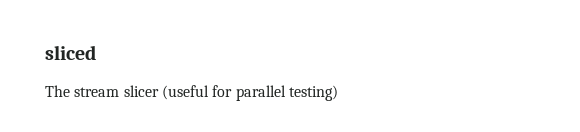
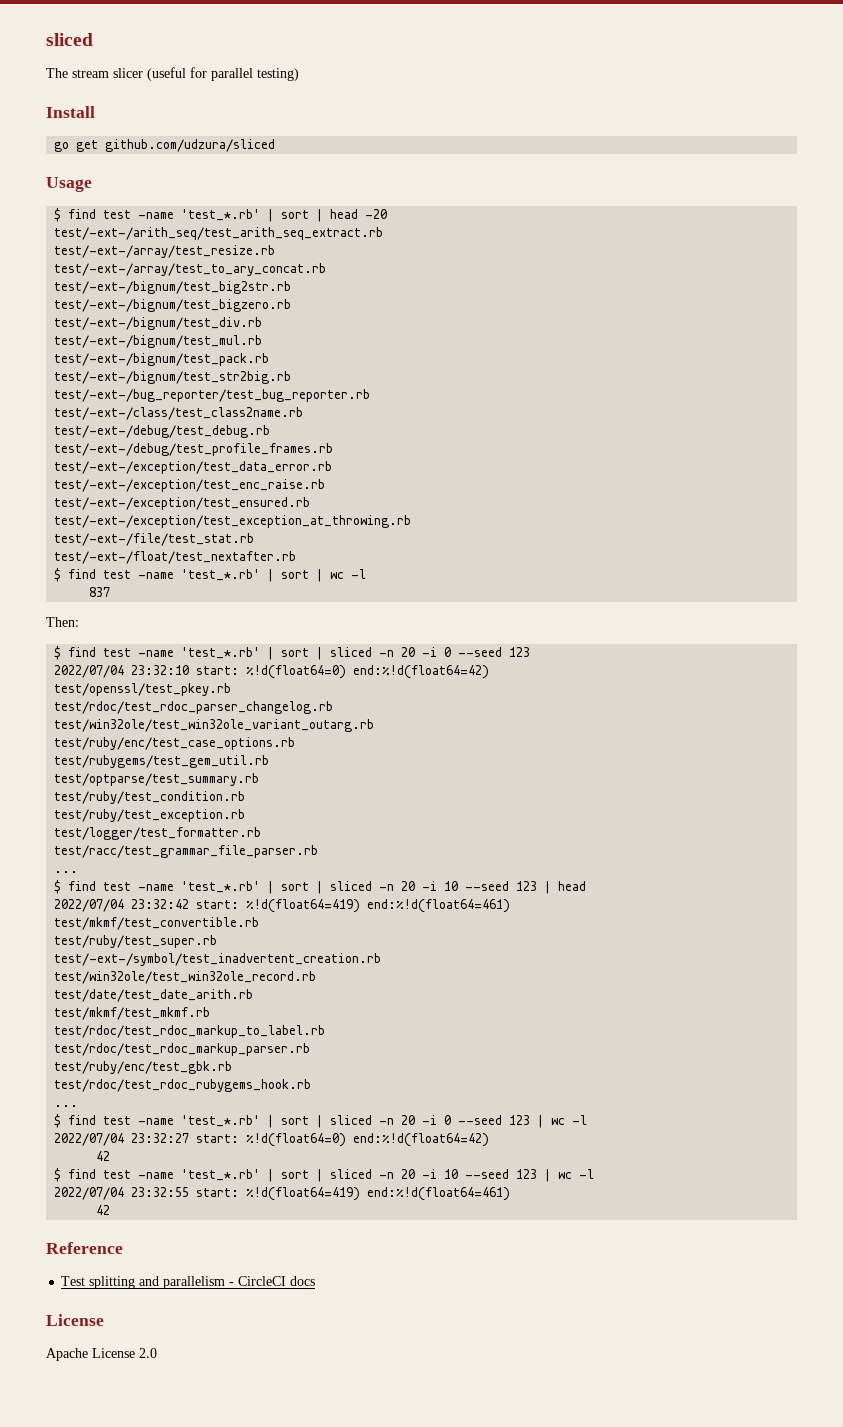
(338, 93) none -> [46,106,95,118] [54,139,276,152] [46,177,92,192] [54,208,388,222] [54,227,384,240] [54,245,276,258] [54,263,327,276] [54,281,292,294] [54,299,292,312] [54,317,263,330] [54,335,263,348] [54,353,270,366] [54,371,292,384] [54,389,371,402] [54,407,304,420] [54,425,271,438] [54,443,334,456] [54,461,333,474] [54,479,326,492] [54,497,311,510] [54,515,412,528] [54,533,255,546] [54,551,297,564] [54,568,367,582] [89,587,111,597] [46,617,79,627] [54,646,531,660] [54,665,490,679] [54,683,232,696] [54,701,334,714] [54,719,375,732] [54,737,296,750] [54,755,270,768] [54,773,260,786] [54,791,246,804] [54,809,246,822] [54,827,262,840] [54,845,319,858] [54,871,79,873] [54,880,587,894] [54,899,511,913] [54,917,260,930] [54,935,218,948] [54,953,382,966] [54,971,317,984] [54,989,254,1002] [54,1007,211,1020] [54,1025,326,1038] [54,1043,311,1056] [54,1061,233,1074] [54,1079,312,1092] [54,1105,79,1107] [54,1114,588,1128] [54,1133,490,1147] [96,1151,111,1161] [54,1168,595,1182] [54,1187,511,1201] [96,1205,111,1215] [46,1242,123,1254] [61,1276,316,1289] [46,1314,104,1326] [46,1348,157,1361] // Install // go get github.com/udzura/sliced // Usage // $ find test -name 'test_*.rb' | sort | head -20 // test/-ext-/arith_seq/test_arith_seq_extract.rb // test/-ext-/array/test_resize.rb // test/-ext-/array/test_to_ary_concat.rb // test/-ext-/bignum/test_big2str.rb // test/-ext-/bignum/test_bigzero.rb // test/-ext-/bignum/test_div.rb // test/-ext-/bignum/test_mul.rb // test/-ext-/bignum/test_pack.rb // test/-ext-/bignum/test_str2big.rb // test/-ext-/bug_reporter/test_bug_reporter.rb // test/-ext-/class/test_class2name.rb // test/-ext-/debug/test_debug.rb // test/-ext-/debug/test_profile_frames.rb // test/-ext-/exception/test_data_error.rb // test/-ext-/exception/test_enc_raise.rb // test/-ext-/exception/test_ensured.rb // test/-ext-/exception/test_exception_at_throwing.rb // test/-ext-/file/test_stat.rb // test/-ext-/float/test_nextafter.rb // $ find test -name 'test_*.rb' | sort | wc -l // 837 // Then: // $ find test -name 'test_*.rb' | sort | sliced -n 20 -i 0 --seed 123 // 2022/07/04 23:32:10 start: %!d(float64=0) end:%!d(float64=42) // test/openssl/test_pkey.rb // test/rdoc/test_rdoc_parser_changelog.rb // test/win32ole/test_win32ole_variant_outarg.rb // test/ruby/enc/test_case_options.rb // test/rubygems/test_gem_util.rb // test/optparse/test_summary.rb // test/ruby/test_condition.rb // test/ruby/test_exception.rb // test/logger/test_formatter.rb // test/racc/test_grammar_file_parser.rb // ... // $ find test -name 'test_*.rb' | sort | sliced -n 20 -i 10 --seed 123 | head // 2022/07/04 23:32:42 start: %!d(float64=419) end:%!d(float64=461) // test/mkmf/test_convertible.rb // test/ruby/test_super.rb // test/-ext-/symbol/test_inadvertent_creation.rb // test/win32ole/test_win32ole_record.rb // test/date/test_date_arith.rb // test/mkmf/test_mkmf.rb // test/rdoc/test_rdoc_markup_to_label.rb // test/rdoc/test_rdoc_markup_parser.rb // test/ruby/enc/test_gbk.rb // test/rdoc/test_rdoc_rubygems_hook.rb // ... // $ find test -name 'test_*.rb' | sort | sliced -n 20 -i 0 --seed 123 | wc -l // 2022/07/04 23:32:27 start: %!d(float64=0) end:%!d(float64=42) // 42 // $ find test -name 'test_*.rb' | sort | sliced -n 20 -i 10 --seed 123 | wc -l // 2022/07/04 23:32:55 start: %!d(float64=419) end:%!d(float64=461) // 42 // Reference // Test splitting and parallelism - CircleCI docs // License // Apache License 2.0

